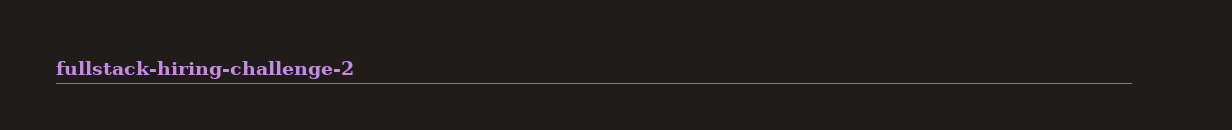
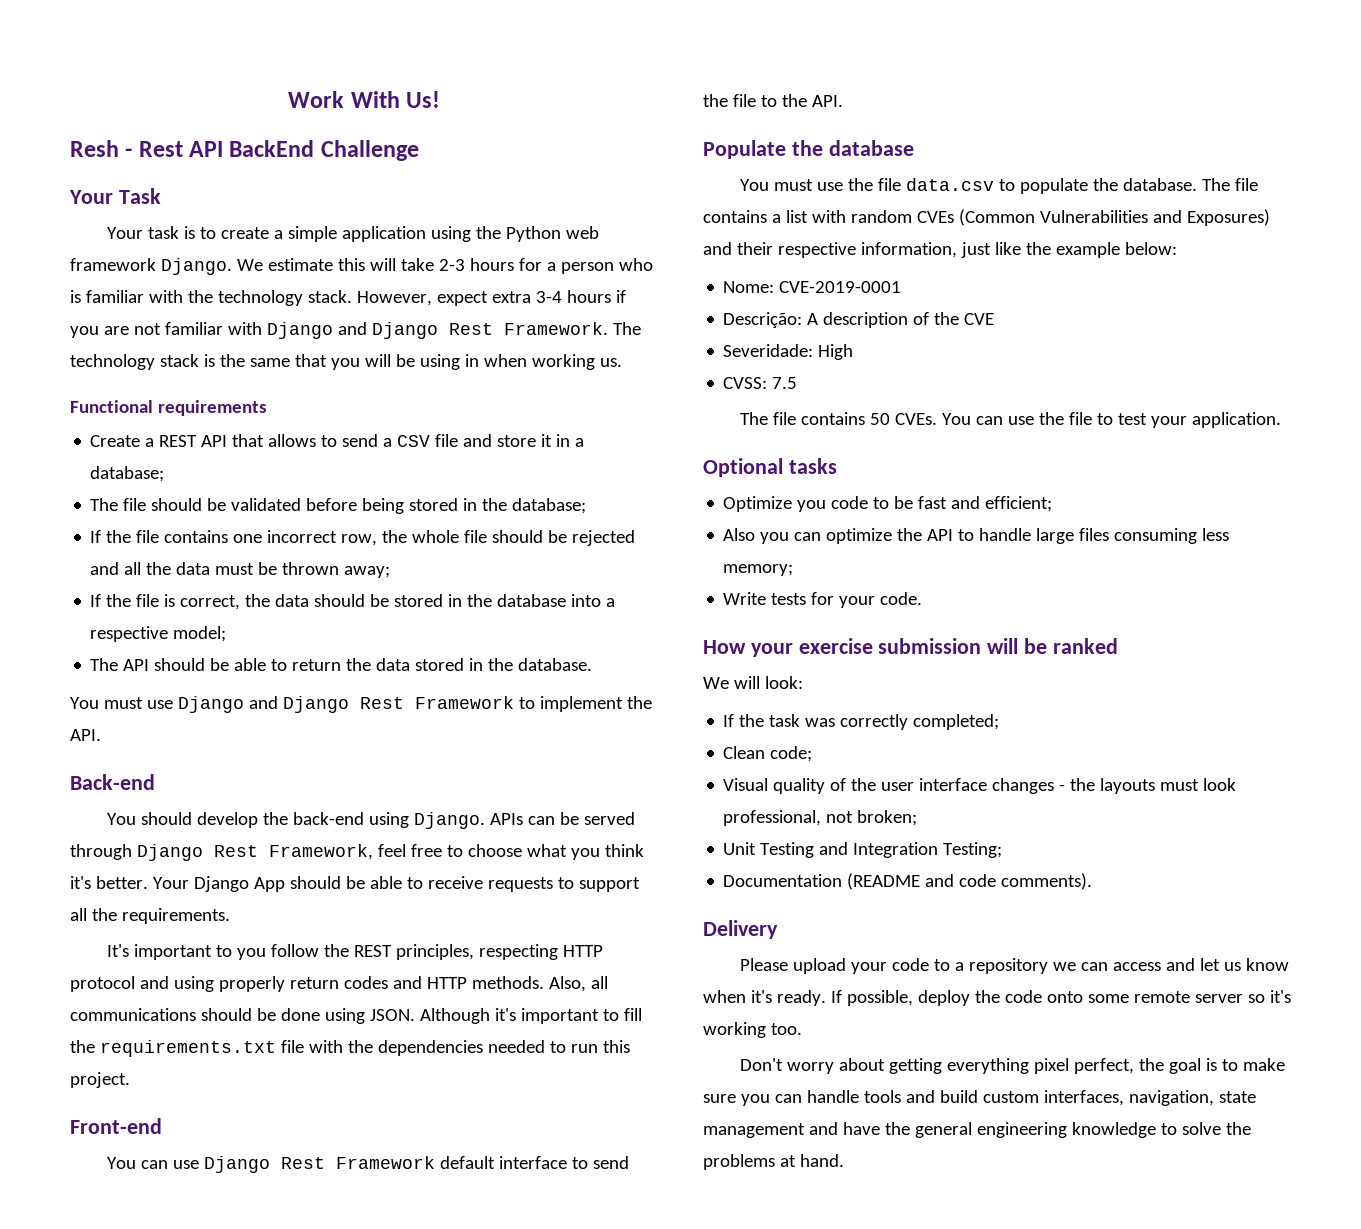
[56,61,354,79] fullstack-hiring-challenge-2 -> [288,91,440,108] [70,140,419,161] [69,188,161,204] [106,226,599,242] [70,258,653,275] [70,290,626,306] [70,322,641,339] [70,354,622,370] [70,400,267,416] [90,434,585,447] [90,466,165,482] [90,498,587,514] [90,530,636,546] [90,562,391,578] [90,594,616,610] [90,626,227,642] [90,658,593,671] [70,696,652,713] [70,729,101,741] [70,774,155,790] [106,812,635,829] [70,844,644,861] [70,876,640,892] [70,908,230,924] [106,944,603,960] [70,976,608,992] [70,1008,642,1024] [70,1040,630,1057] [70,1072,130,1088] [70,1118,162,1134] [106,1156,629,1173] [703,94,843,107] [703,140,914,159] [739,178,1258,194] [703,209,1270,226] [703,242,1177,258] [723,281,902,293] [723,312,995,328] [723,344,854,360] [723,377,798,389] [739,412,1281,428] [703,458,837,477] [723,496,1053,512] [723,528,1230,544] [723,564,794,576] [723,592,923,608] [703,638,1118,657] [703,676,803,689] [723,714,1000,730] [723,746,813,762] [723,778,1237,794] [723,810,918,826] [723,842,1003,858] [723,873,1093,890] [703,920,778,939] [739,958,1289,974] [703,990,1291,1006] [703,1022,802,1038] [739,1058,1285,1074] [703,1090,1256,1106] [703,1122,1251,1138] [703,1154,844,1170] Work With Us! // Resh - Rest API BackEnd Challenge // Your Task // Your task is to create a simple application using the Python web framework Django. We estimate this will take 2-3 hours for a person who is familiar with the technology stack. However, expect extra 3-4 hours if you are not familiar with Django and Django Rest Framework. The technology stack is the same that you will be using in when working us. // Functional requirements // Create a REST API that allows to send a CSV file and store it in a database; // The file should be validated before being stored in the database; // If the file contains one incorrect row, the whole file should be rejected and all the data must be thrown away; // If the file is correct, the data should be stored in the database into a respective model; // The API should be able to return the data stored in the database. // You must use Django and Django Rest Framework to implement the API. // Back-end // You should develop the back-end using Django. APIs can be served through Django Rest Framework, feel free to choose what you think it's better. Your Django App should be able to receive requests to support all the requirements. // It's important to you follow the REST principles, respecting HTTP protocol and using properly return codes and HTTP methods. Also, all communications should be done using JSON. Although it's important to fill the requirements.txt file with the dependencies needed to run this project. // Front-end // You can use Django Rest Framework default interface to send the file to the API. // Populate the database // You must use the file data.csv to populate the database. The file contains a list with random CVEs (Common Vulnerabilities and Exposures) and their respective information, just like the example below: // Nome: CVE-2019-0001 // Descrição: A description of the CVE // Severidade: High // CVSS: 7.5 // The file contains 50 CVEs. You can use the file to test your application. // Optional tasks // Optimize you code to be fast and efficient; // Also you can optimize the API to handle large files consuming less memory; // Write tests for your code. // How your exercise submission will be ranked // We will look: // If the task was correctly completed; // Clean code; // Visual quality of the user interface changes - the layouts must look professional, not broken; // Unit Testing and Integration Testing; // Documentation (README and code comments). // Delivery // Please upload your code to a repository we can access and let us know when it's ready. If possible, deploy the code onto some remote server so it's working too. // Don't worry about getting everything pixel perfect, the goal is to make sure you can handle tools and build custom interfaces, navigation, state management and have the general engineering knowledge to solve the problems at hand.

